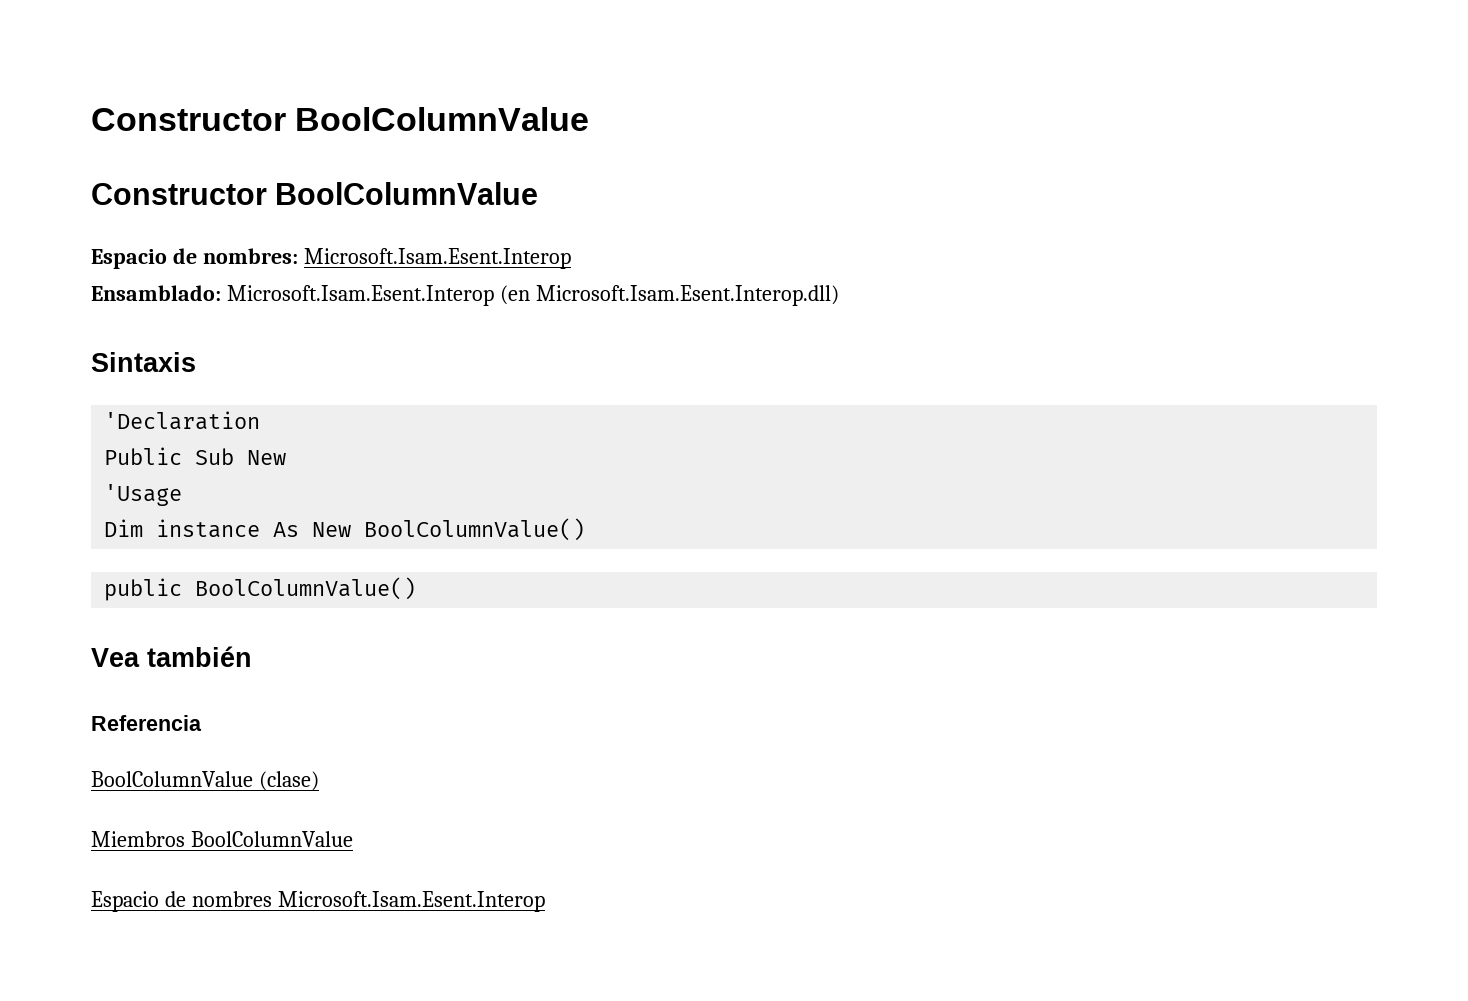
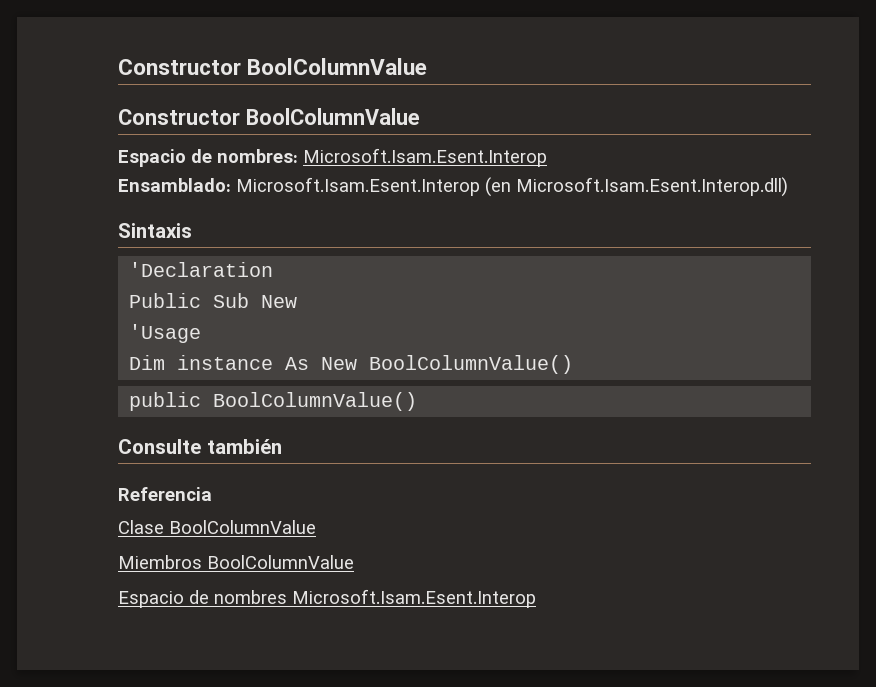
[91,648,140,667] Vea -> [118,439,201,454] Consulte
[91,771,319,791] BoolColumnValue (clase) -> [118,520,316,534] Clase BoolColumnValue

